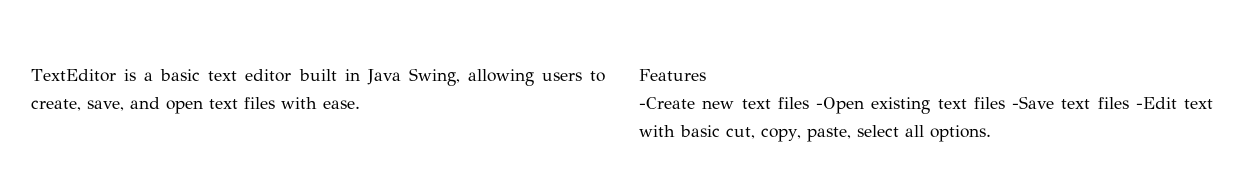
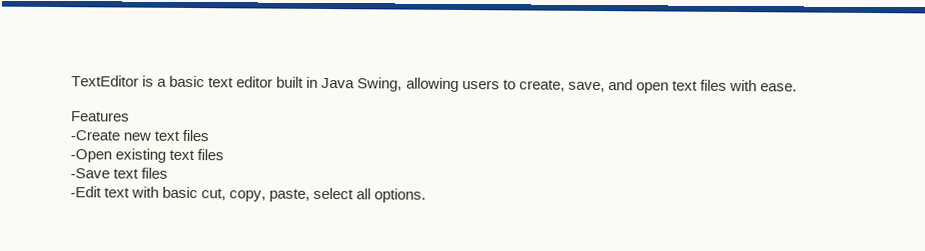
(809, 103) none -> (210, 135) //
(1005, 103) none -> (225, 155) //
(1129, 103) none -> (169, 173) //

